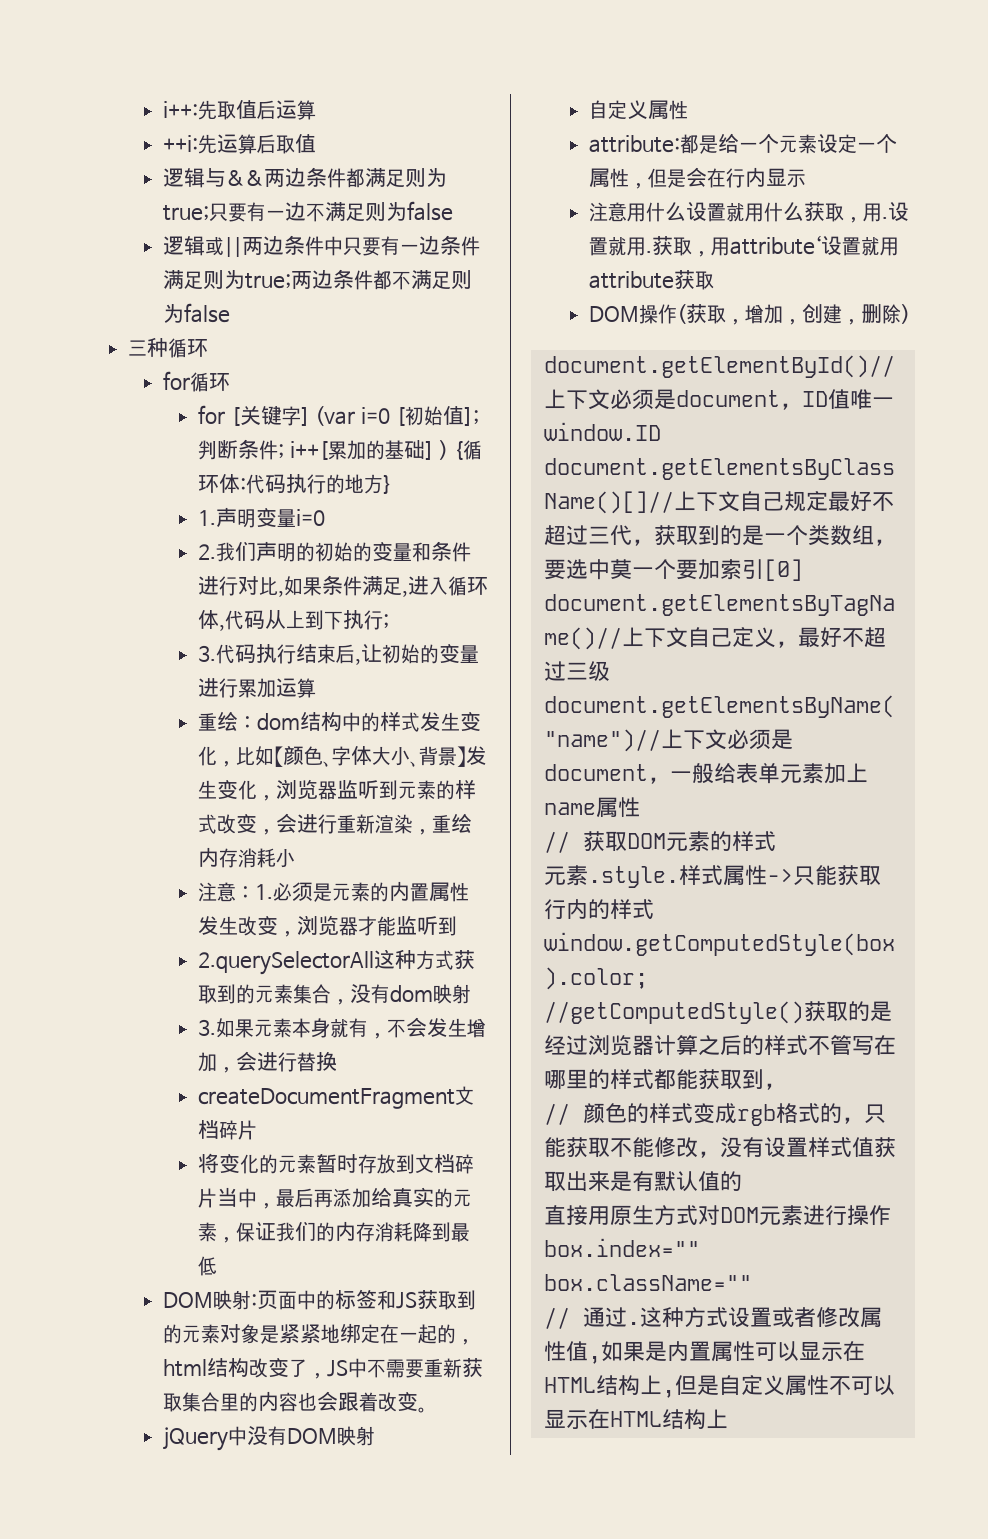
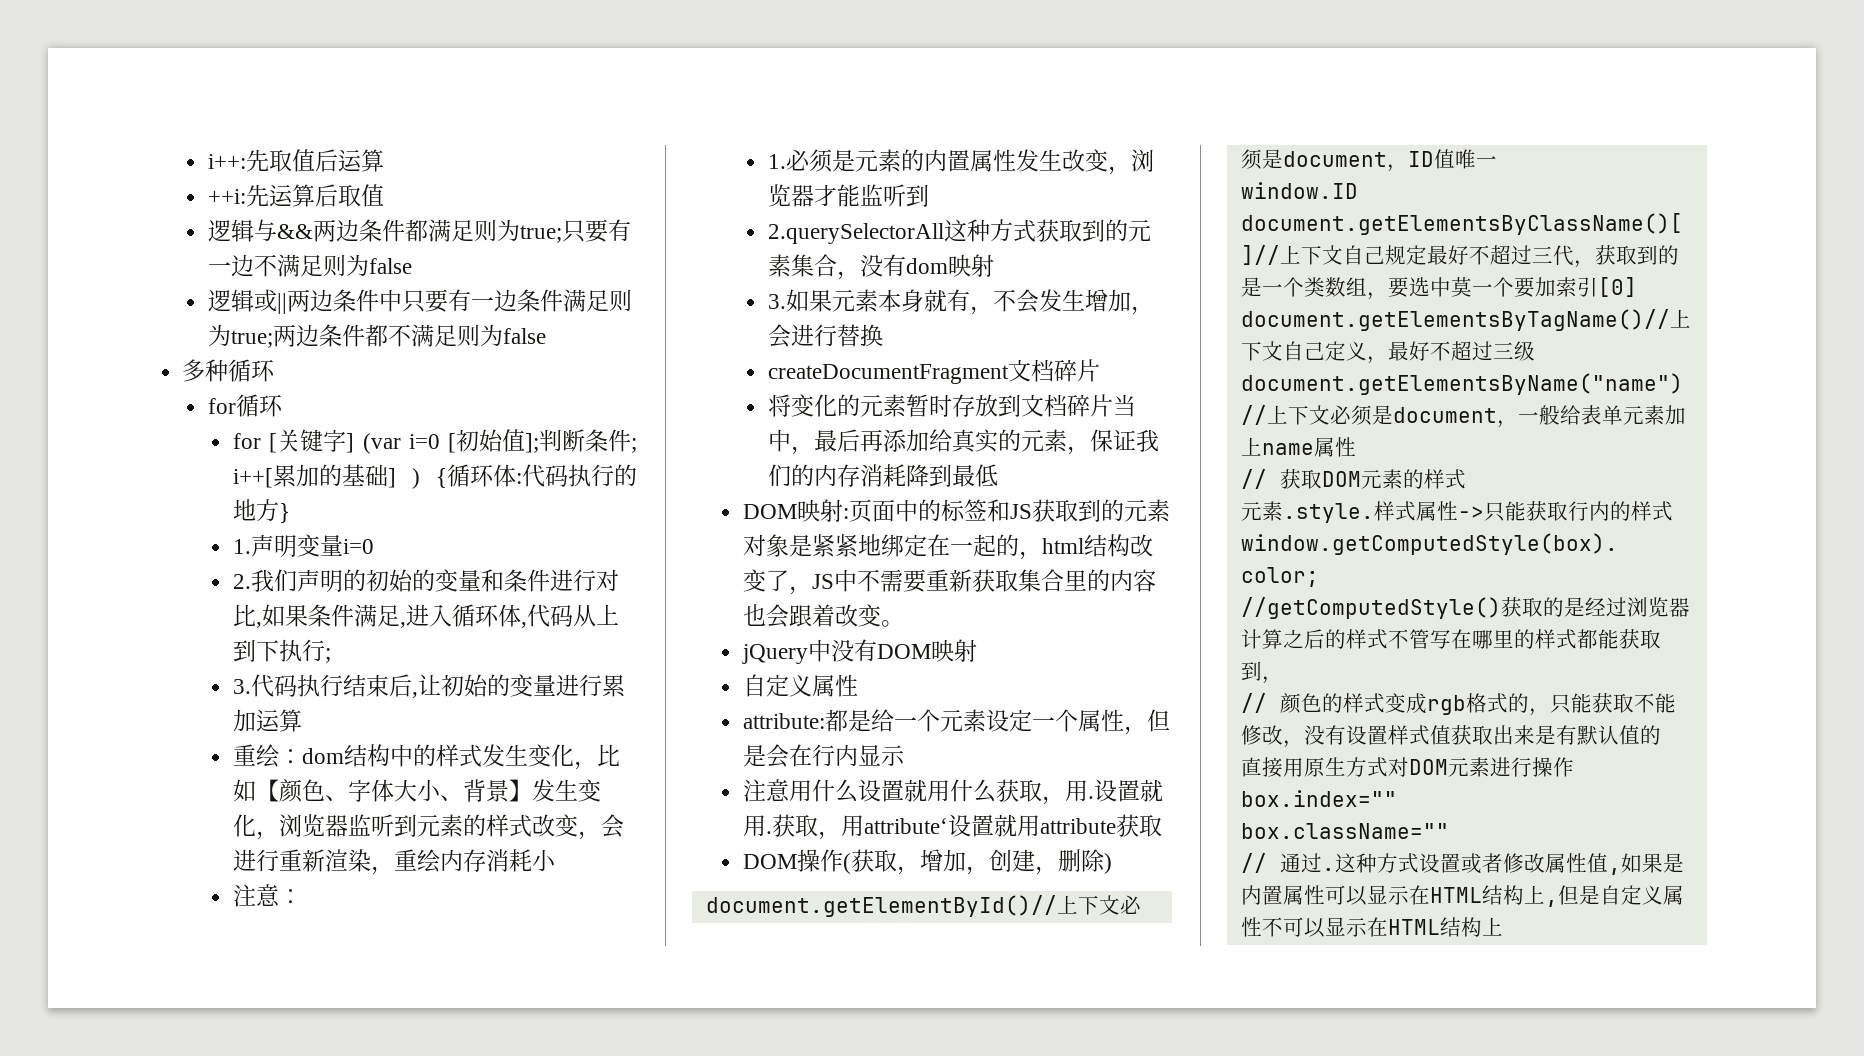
[128,340,148,356] 三 -> [182,359,206,382] 多
(256, 892) none -> (303, 896) //

